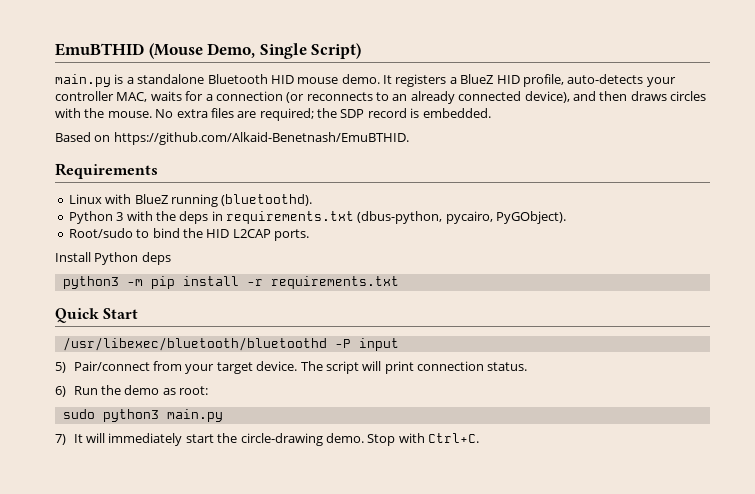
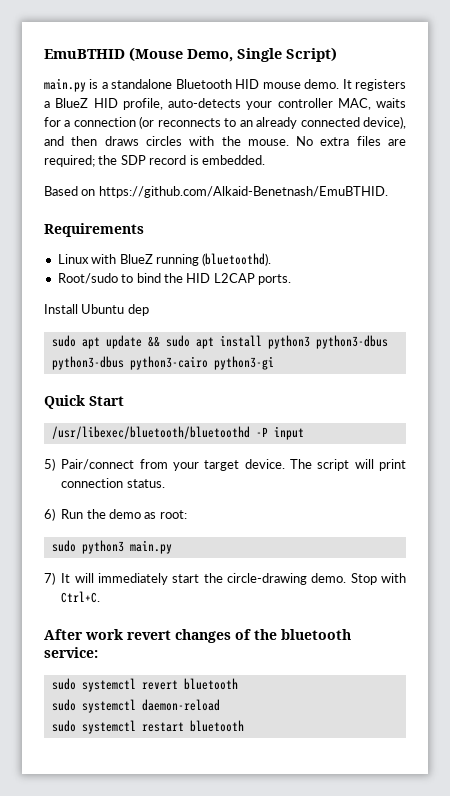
[68,211,567,224] // Python 3 with the deps in requirements.txt (dbus-python, pycairo, PyGObject). -> (272, 259) none
[94,252,171,265] [62,276,399,289] Python deps // python3 -m pip install -r requirements.txt -> [81,304,149,316] [51,335,388,349] [51,356,274,370] Ubuntu dep // sudo apt update && sudo apt install python3 python3-dbus python3-dbus python3-cairo python3-gi
(480, 438) none -> [44,629,351,643] [44,647,98,658] [51,678,238,692] [51,699,220,713] [51,720,244,734] // After work revert changes of the bluetooth service: // sudo systemctl revert bluetooth // sudo systemctl daemon-reload // sudo systemctl restart bluetooth

